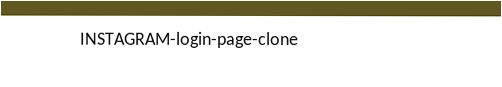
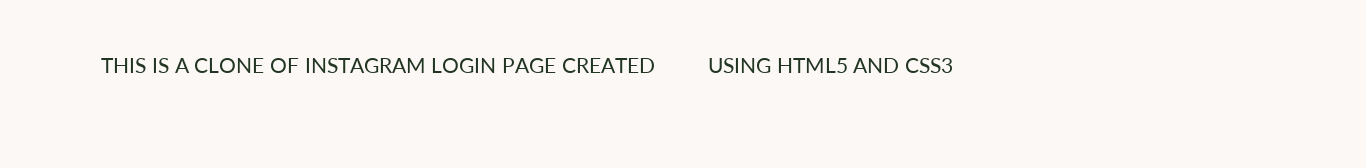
[79,31,299,49] INSTAGRAM-login-page-clone -> [101,58,954,73] THIS IS A CLONE OF INSTAGRAM LOGIN PAGE CREATED USING HTML5 AND CSS3

